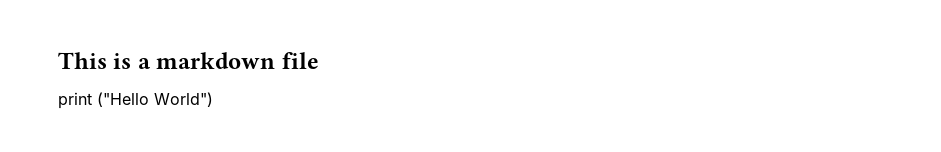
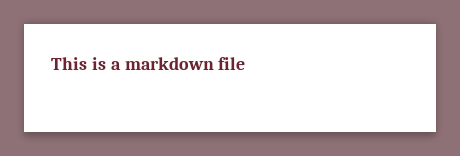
[58,92,213,109] // print ("Hello World") -> (246, 63) none

